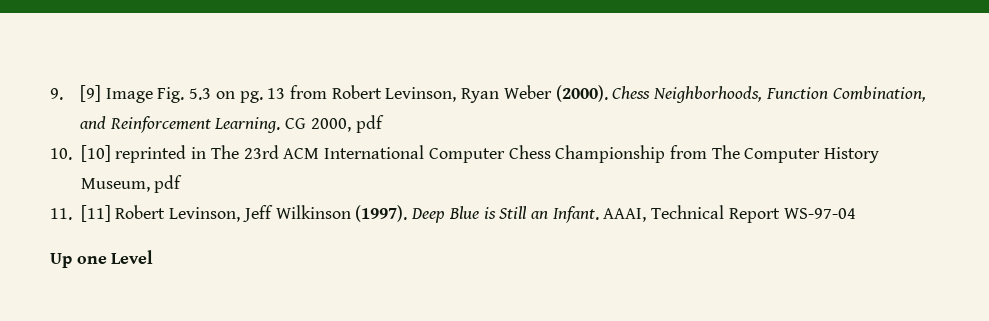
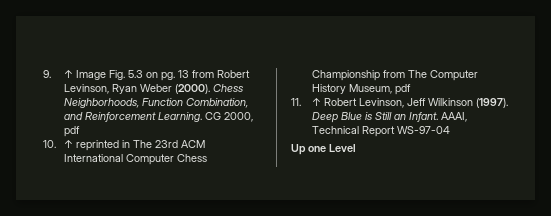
[79,85,101,102] [9] -> [63,70,73,78] ↑
[80,145,111,162] [10] -> [63,140,73,148] ↑
[80,205,111,222] [11] -> [311,98,321,106] ↑

